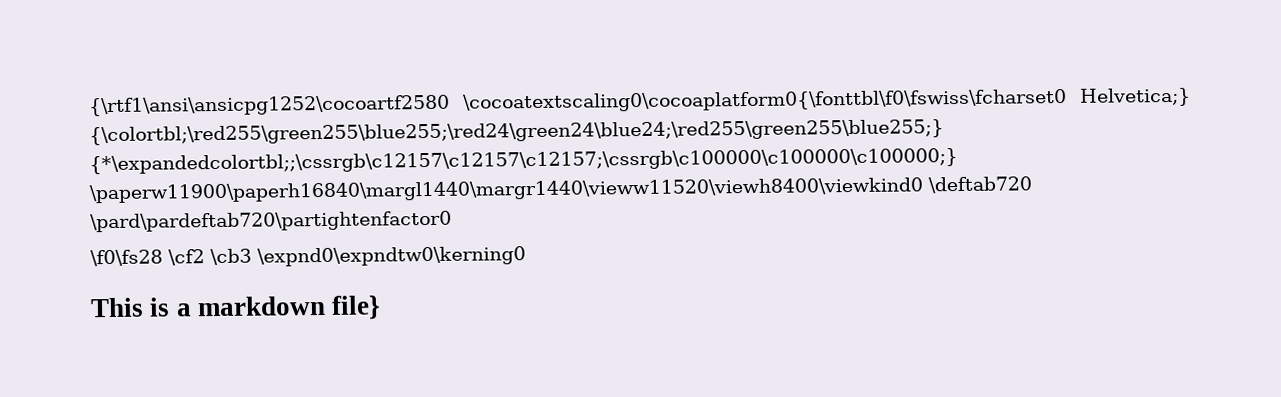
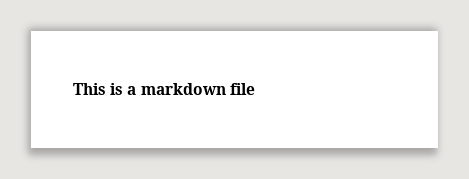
[89,87,1191,117] [89,119,944,146] [89,148,958,175] [89,176,1032,204] [90,210,452,233] [90,246,526,267] {\rtf1\ansi\ansicpg1252\cocoartf2580 \cocoatextscaling0\cocoaplatform0{\fonttbl\f0\fswiss\fcharset0 Helvetica;} {\colortbl;\red255\green255\blue255;\red24\green24\blue24;\red255\green255\blue255;} {*\expandedcolortbl;;\cssrgb\c12157\c12157\c12157;\cssrgb\c100000\c100000\c100000;} \paperw11900\paperh16840\margl1440\margr1440\vieww11520\viewh8400\viewkind0 \deftab720 \pard\pardeftab720\partightenfactor0 // \f0\fs28 \cf2 \cb3 \expnd0\expndtw0\kerning0 // -> (73, 89) none
[331,295,382,320] file} -> [229,83,255,95] file

